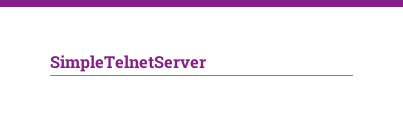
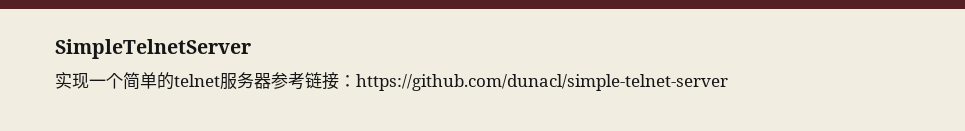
(206, 63) none -> [55,72,728,91] // 实现一个简单的telnet服务器参考链接：https://github.com/dunacl/simple-telnet-server

